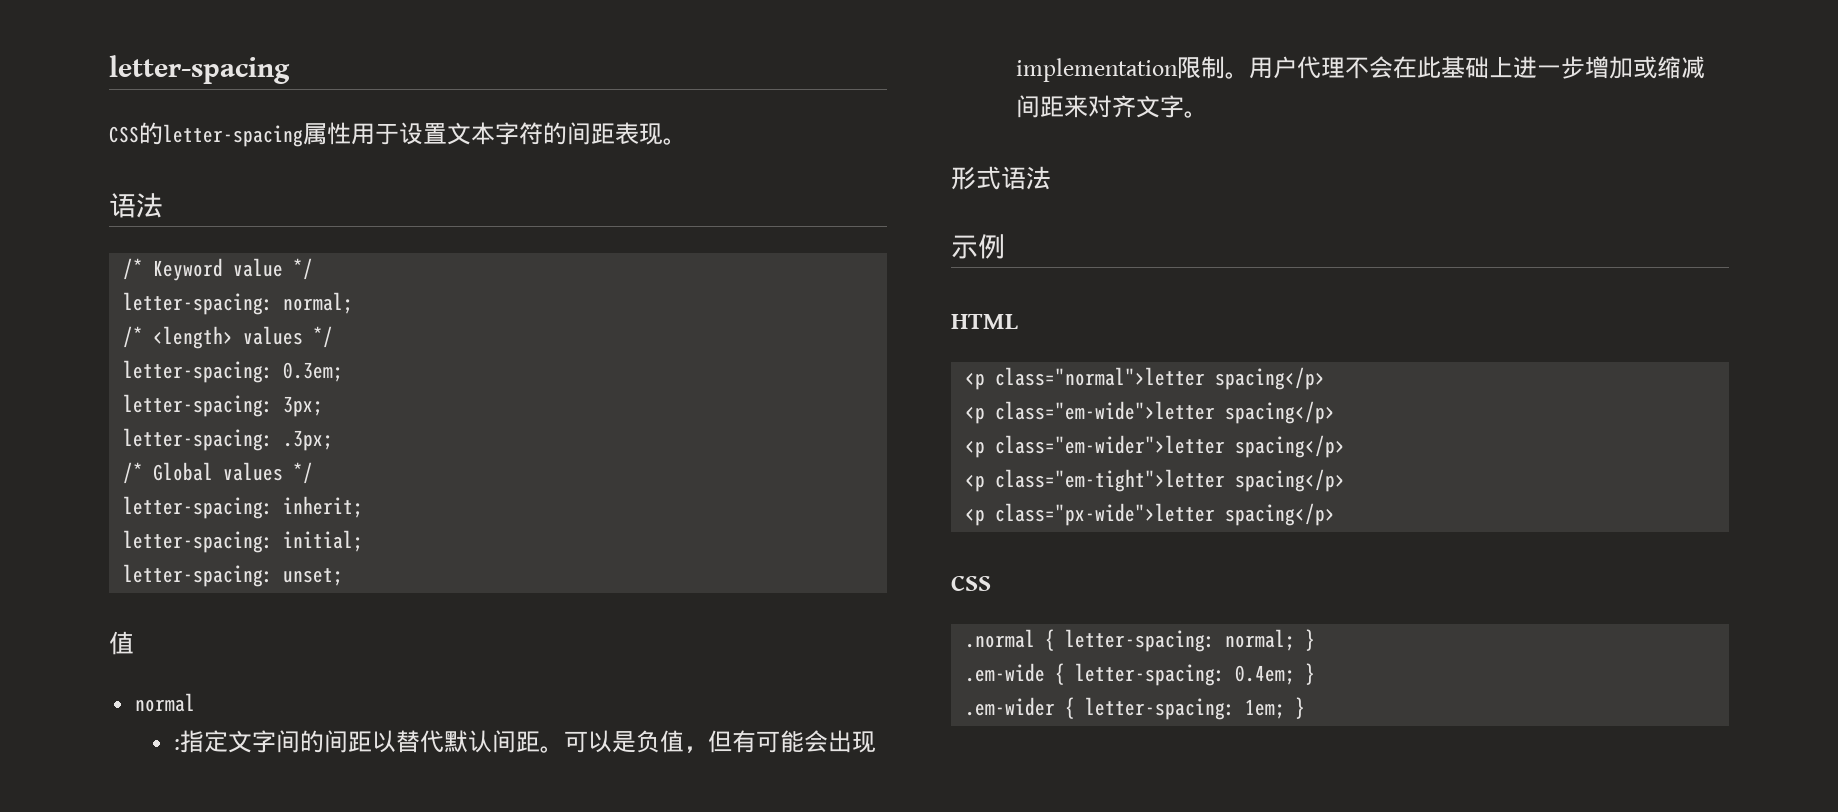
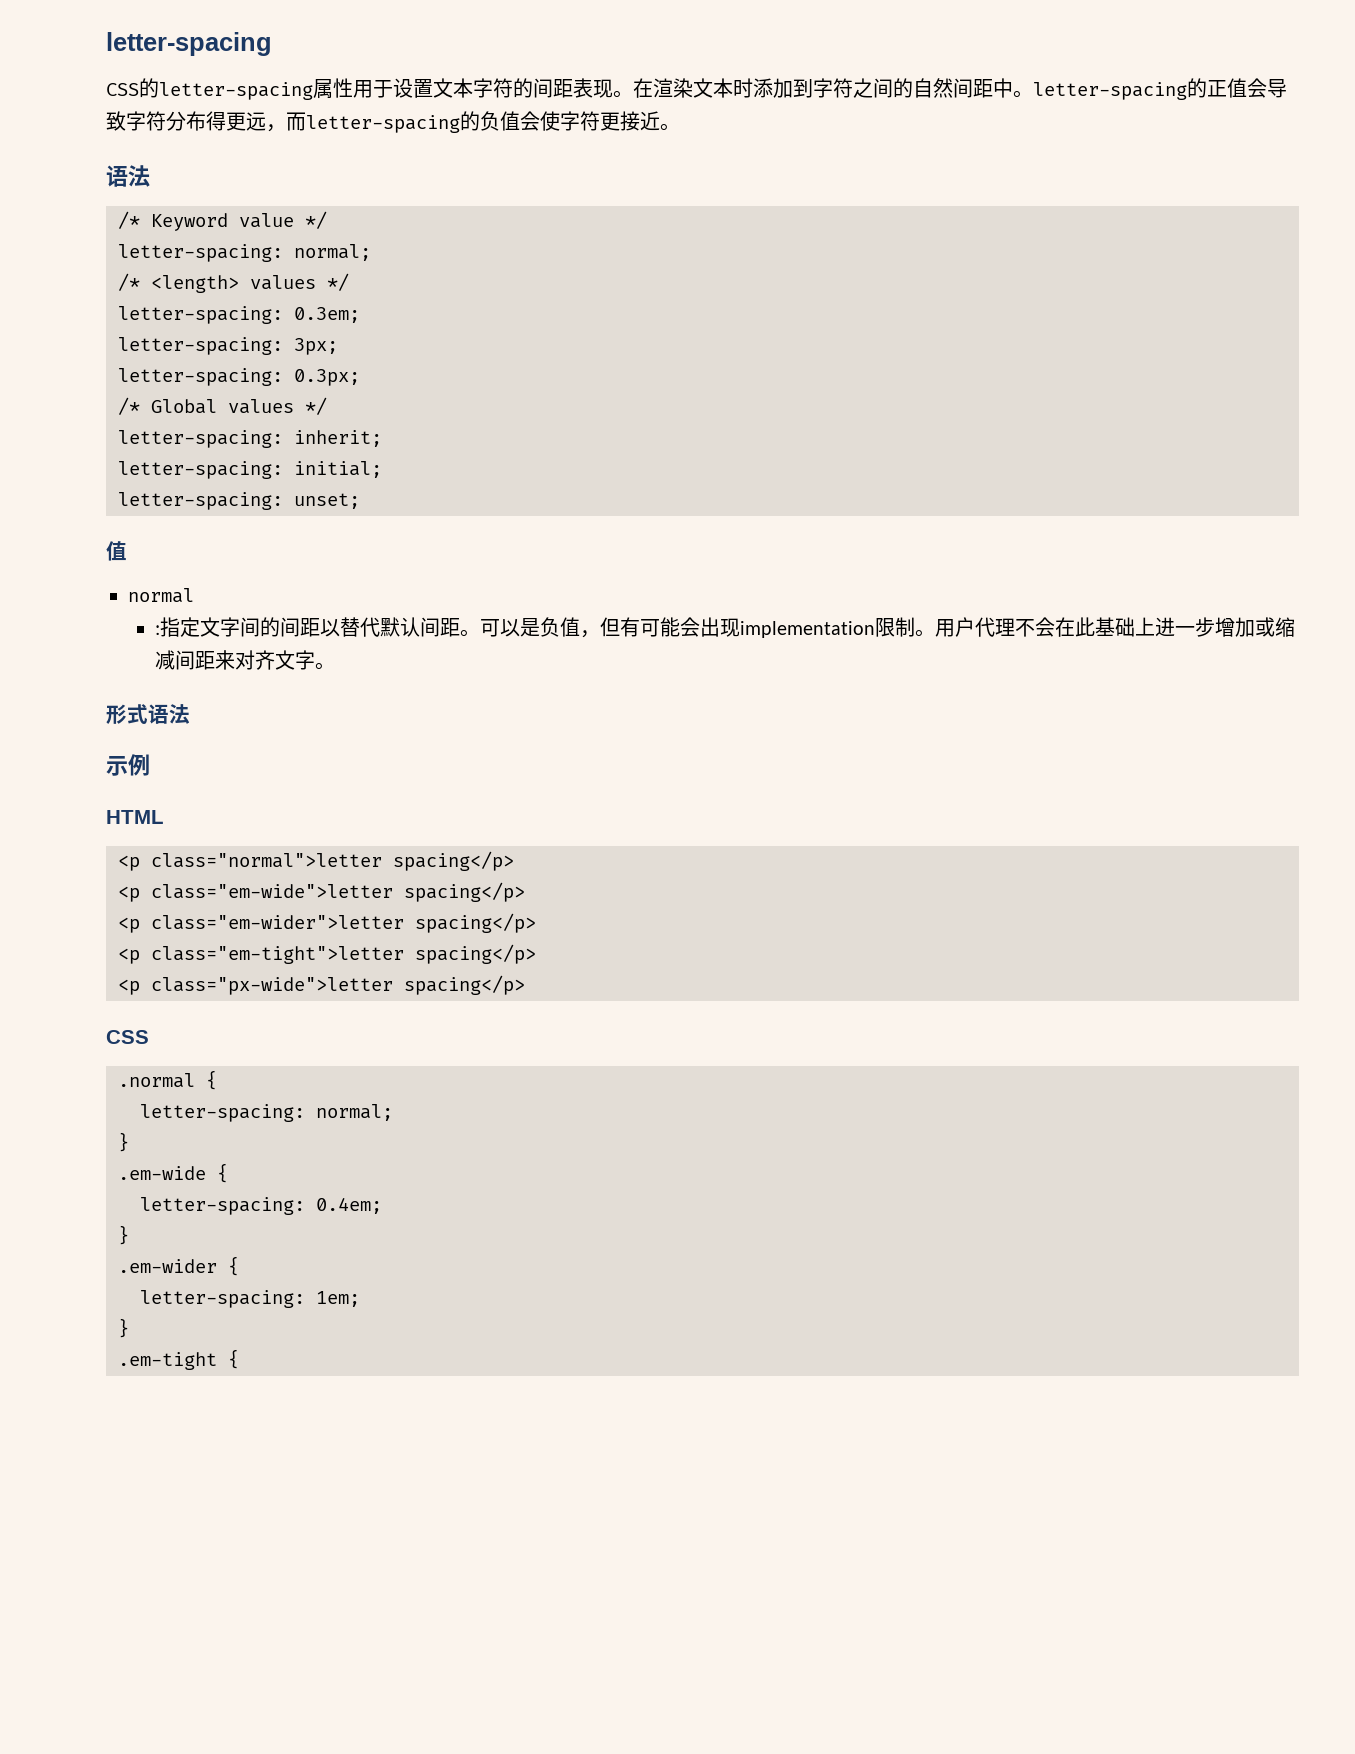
(687, 141) none -> [633,78,1287,100] [106,111,680,133] 在渲染文本时添加到字符之间的自然间距中。letter-spacing的正值会导致字符分布得更远，而letter-spacing的负值会使字符更接近。
[283,430,334,451] .3px; -> [294,369,360,386] 0.3px;
[1065,629,1296,652] letter-spacing: normal; -> [140,1104,393,1122] // letter-spacing: normal; //
(1066, 674) none -> (228, 1173) //
(1296, 675) none -> (382, 1205) //
(1076, 708) none -> (239, 1266) //
[1295,697,1306,719] } -> [118,1318,129,1338] [118,1349,239,1370] // } // .em-tight {

